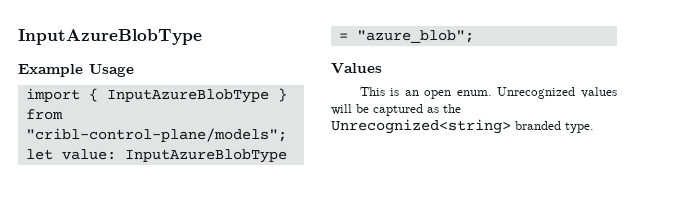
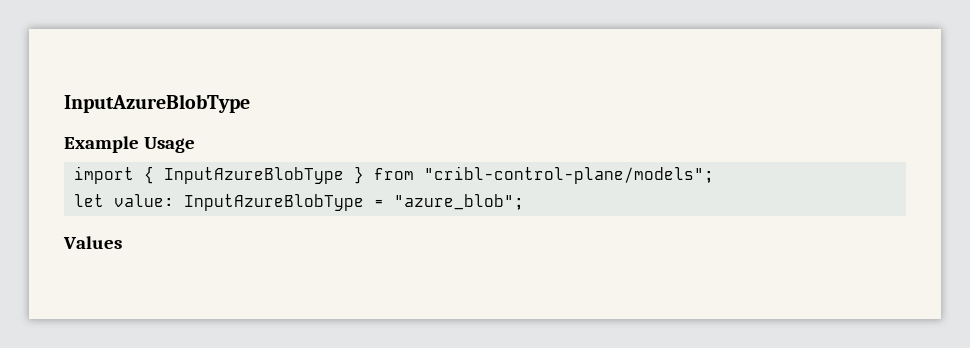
[359,87,617,99] [331,104,461,116] [331,119,594,134] // This is an open enum. Unrecognized values will be captured as the Unrecognized<string> branded type. -> (122, 242) none

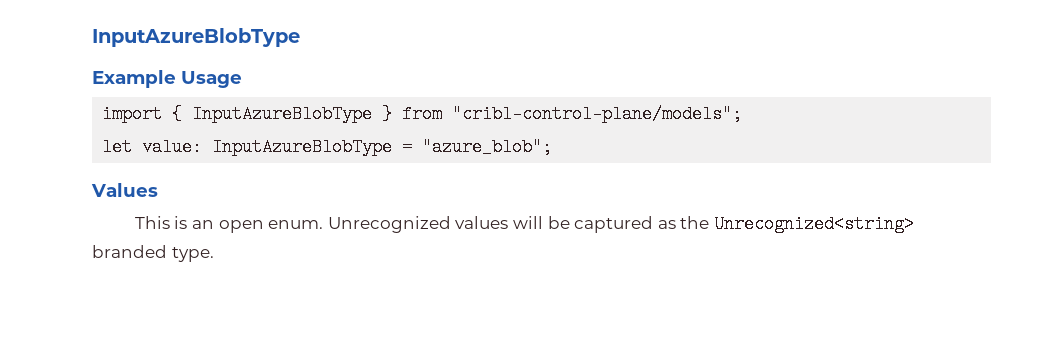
(122, 242) none -> [134,215,914,233] [92,245,214,262] // This is an open enum. Unrecognized values will be captured as the Unrecognized<string> branded type.

